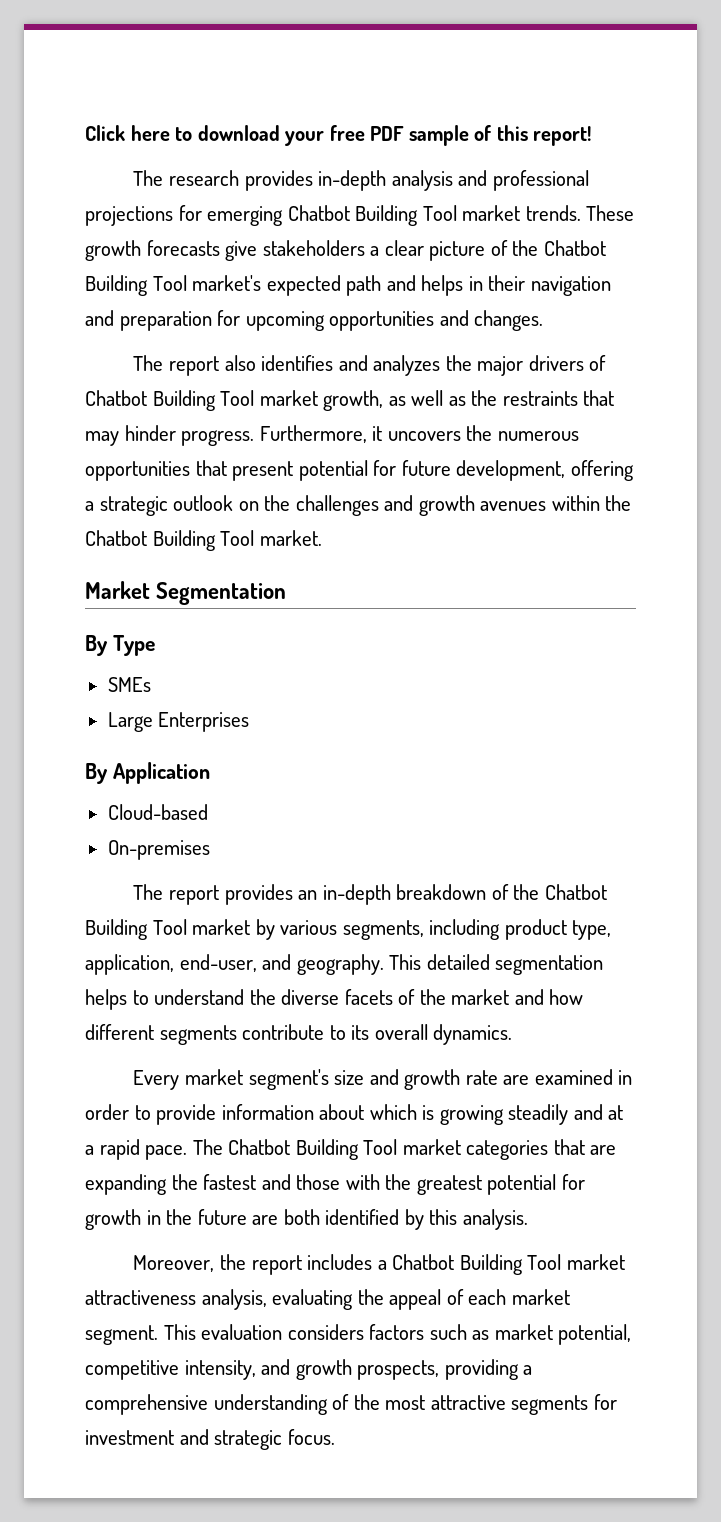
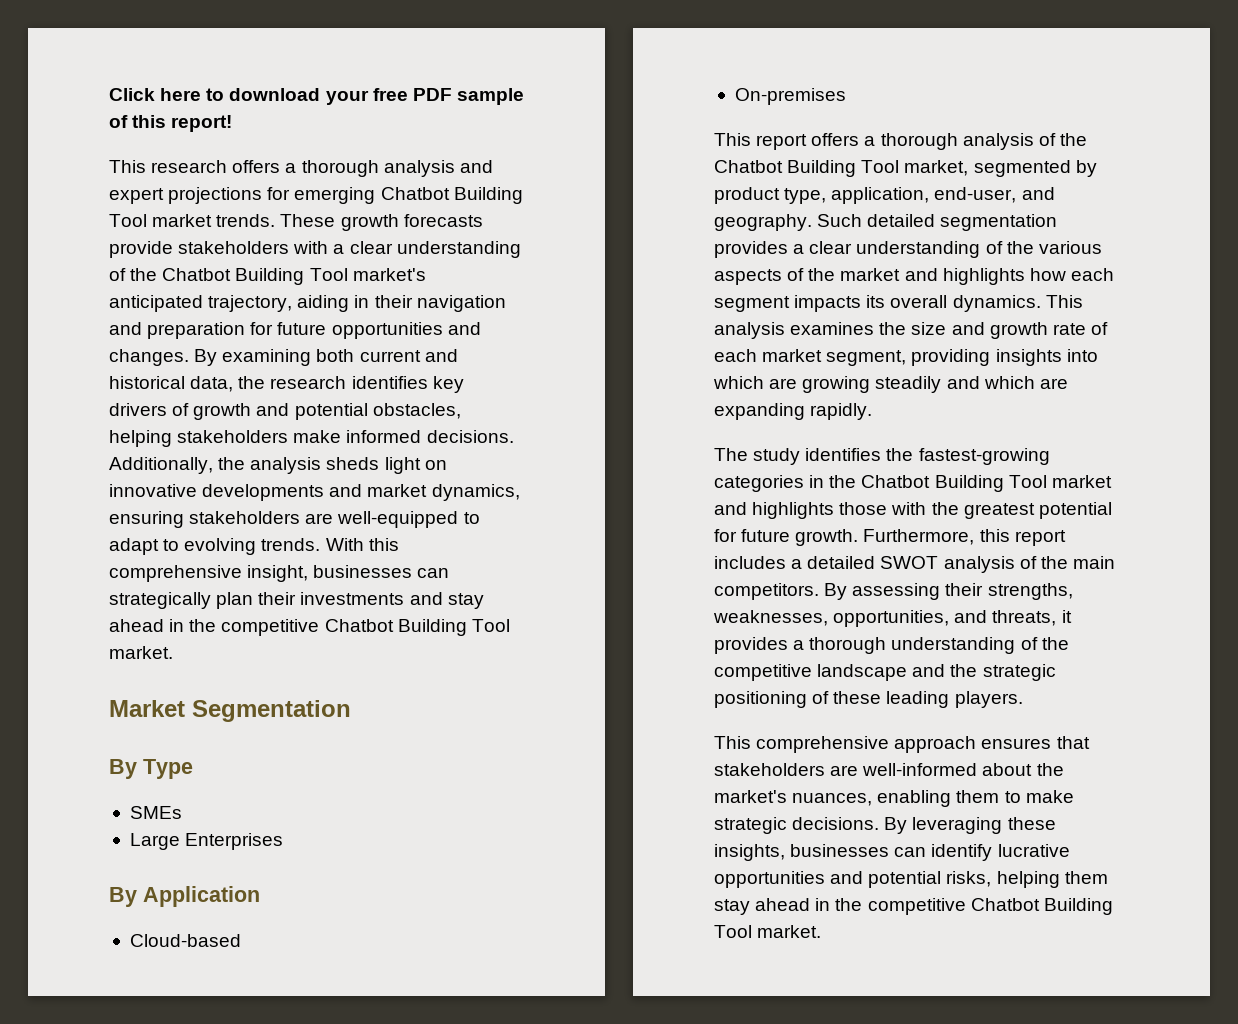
[133,170,387,191] The research provides in-depth -> [109,160,379,177] This research offers a thorough
[492,170,589,191] professional -> [109,188,164,204] expert
[225,240,486,261] give stakeholders a clear picture -> [109,241,521,258] provide stakeholders with a clear understanding
[266,275,464,296] expected path and helps -> [109,295,350,312] anticipated trajectory, aiding
[245,311,325,331] upcoming -> [277,322,327,335] future
[133,355,607,376] [85,390,615,411] [85,425,579,446] [85,460,634,481] [85,495,632,516] // The report also identifies and analyzes the major drivers of Chatbot Building Tool market growth, as well as the restraints that may hinder progress. Furthermore, it uncovers the numerous opportunities that present potential for future development, offering a strategic outlook on the challenges and growth avenues within the -> [194,349,458,366] [109,376,464,393] [109,403,461,420] [109,430,514,447] [109,457,447,474] [109,484,520,501] [109,511,480,528] [109,538,399,555] [109,565,450,582] [109,592,484,609] [109,619,320,636] By examining both current and historical data, the research identifies key drivers of growth and potential obstacles, helping stakeholders make informed decisions. Additionally, the analysis sheds light on innovative developments and market dynamics, ensuring stakeholders are well-equipped to adapt to evolving trends. With this comprehensive insight, businesses can strategically plan their investments and stay ahead in the competitive
[133,884,607,905] [85,919,501,940] The report provides an in-depth breakdown of the Chatbot Building Tool market by various segments, including -> [714,133,1087,150] [714,160,1097,177] This report offers a thorough analysis of the Chatbot Building Tool market, segmented by
[389,954,422,970] This -> [817,214,863,227] Such
[85,989,584,1010] [85,1024,513,1045] [133,1069,633,1090] [85,1104,624,1125] [85,1139,617,1160] [85,1174,291,1195] helps to understand the diverse facets of the market and how different segments contribute to its overall dynamics. // Every market segment's size and growth rate are examined in order to provide information about which is growing steadily and at a rapid pace. The Chatbot Building Tool market categories that are expanding the fastest and -> [714,241,1102,258] [714,268,1114,285] [714,295,1083,312] [714,322,1108,339] [714,349,1098,366] [713,376,1068,393] [714,403,873,420] [714,448,1050,465] [714,475,1112,492] [714,502,835,519] provides a clear understanding of the various aspects of the market and highlights how each segment impacts its overall dynamics. This analysis examines the size and growth rate of each market segment, providing insights into which are growing steadily and which are expanding rapidly. // The study identifies the fastest-growing categories in the Chatbot Building Tool market and highlights
[85,1209,528,1230] [133,1254,625,1275] [85,1289,570,1310] [85,1324,632,1345] [85,1359,533,1380] [85,1394,617,1415] [85,1429,335,1450] growth in the future are both identified by this analysis. // Moreover, the report includes a Chatbot Building Tool market attractiveness analysis, evaluating the appeal of each market segment. This evaluation considers factors such as market potential, competitive intensity, and growth prospects, providing a comprehensive understanding of the most attractive segments for investment and strategic focus. -> [741,529,1066,546] [714,556,1115,573] [714,583,1073,600] [713,610,1072,627] [714,637,1069,654] [714,664,1056,681] [714,691,1023,708] [714,736,1090,753] [714,763,1064,776] [714,790,1074,807] [714,817,1056,834] [714,844,1070,861] [714,871,1108,888] [714,898,1113,915] [714,925,822,938] future growth. Furthermore, this report includes a detailed SWOT analysis of the main competitors. By assessing their strengths, weaknesses, opportunities, and threats, it provides a thorough understanding of the competitive landscape and the strategic positioning of these leading players. // This comprehensive approach ensures that stakeholders are well-informed about the market's nuances, enabling them to make strategic decisions. By leveraging these insights, businesses can identify lucrative opportunities and potential risks, helping them stay ahead in the competitive Chatbot Building Tool market.

